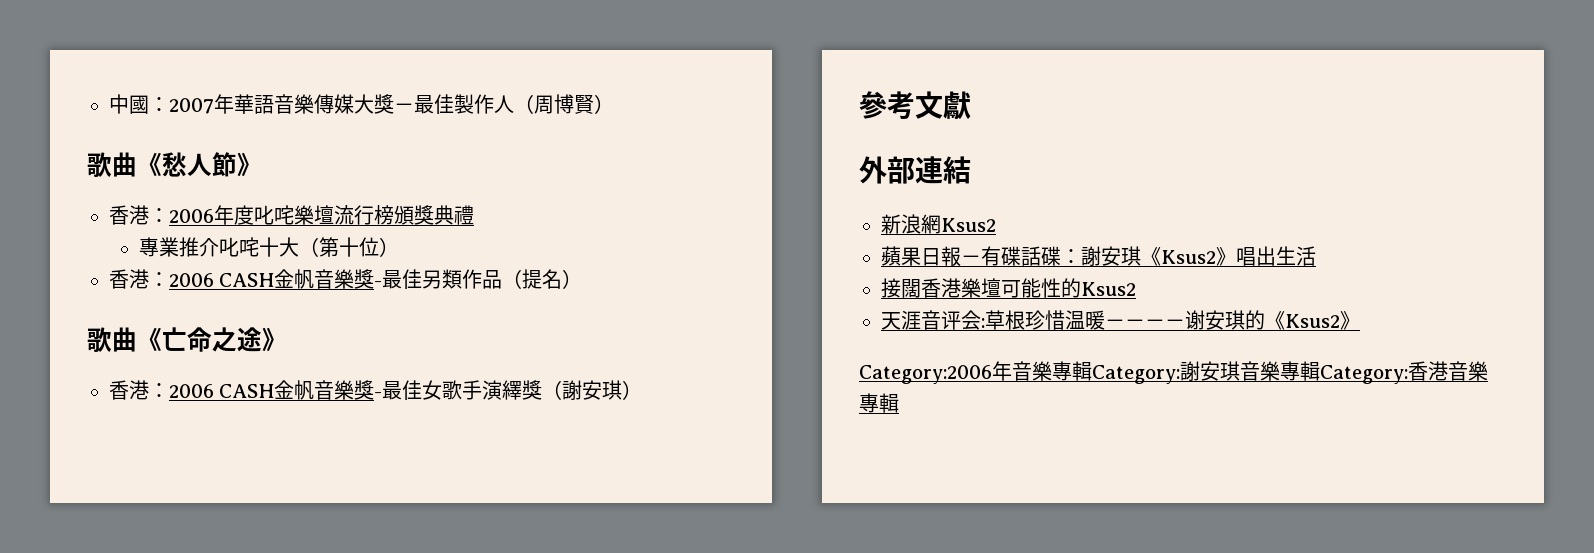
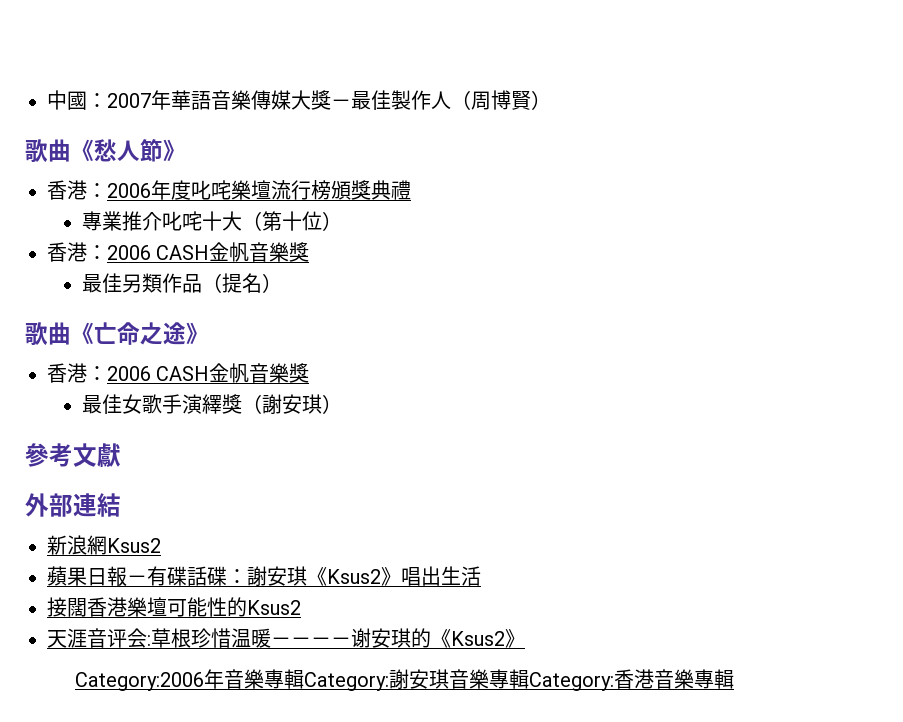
[374,281,383,287] - -> (310, 252) //
[374,392,383,398] - -> (310, 373) //

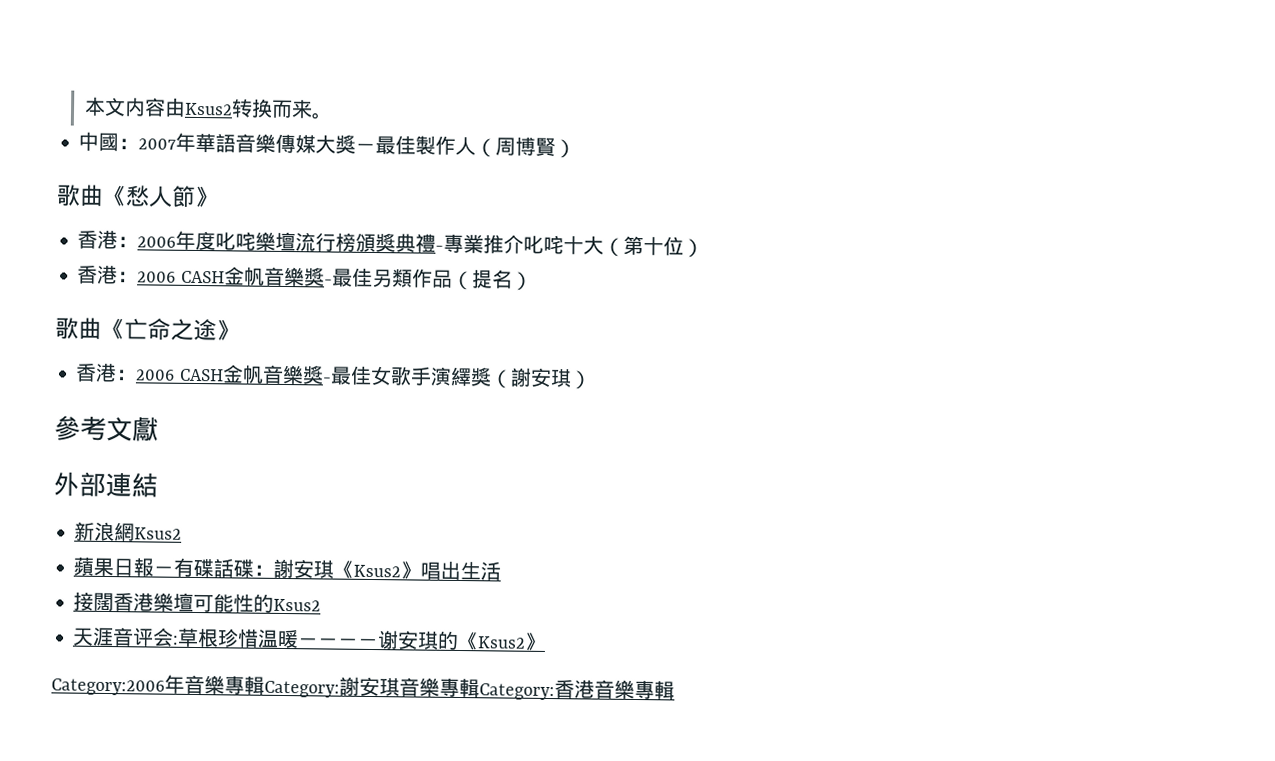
(47, 100) none -> [83,96,333,120] 本文内容由Ksus2转换而来。 //
(411, 190) // -> [435,245,445,251] -
(310, 252) // -> [323,279,333,285] -
(310, 373) // -> [321,377,332,383] -

